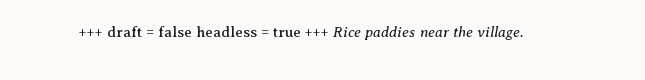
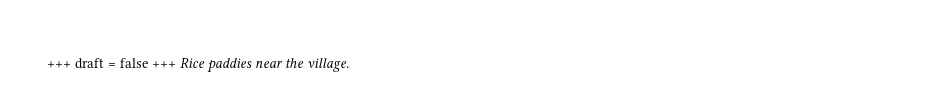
[196,26,302,37] headless = true -> (148, 63) none

